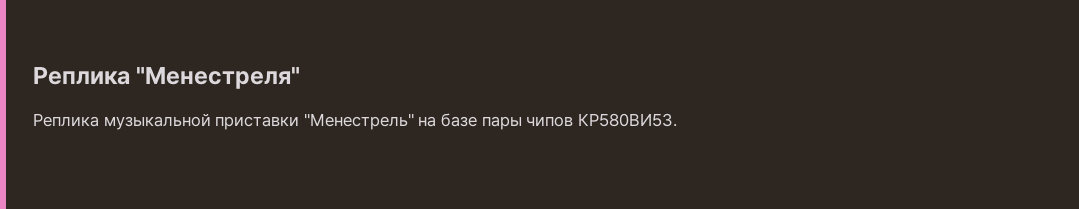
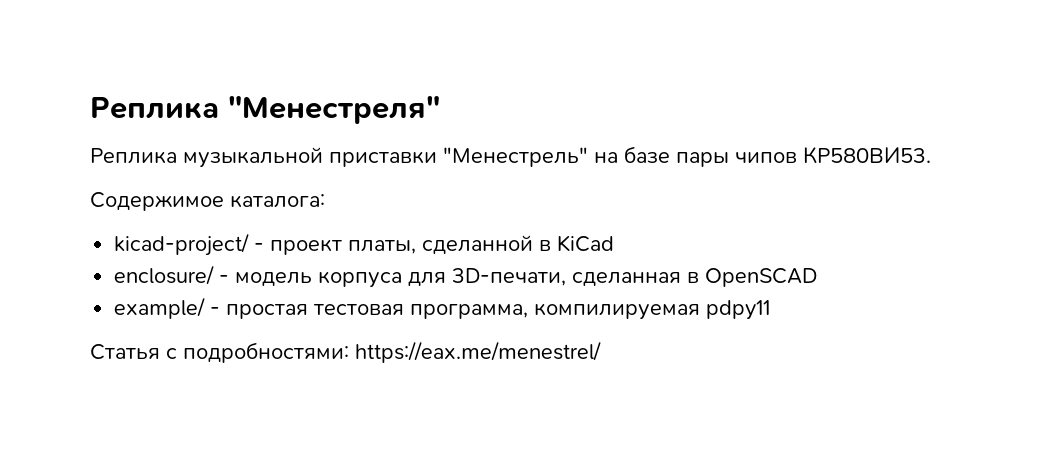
(677, 120) none -> [90,192,325,211] [114,233,615,256] [114,265,818,288] [114,297,771,320] [90,341,601,363] // Содержимое каталога: // kicad-project/ - проект платы, сделанной в KiCad // enclosure/ - модель корпуса для 3D-печати, сделанная в OpenSCAD // example/ - простая тестовая программа, компилируемая pdpy11 // Статья с подробностями: https://eax.me/menestrel/

